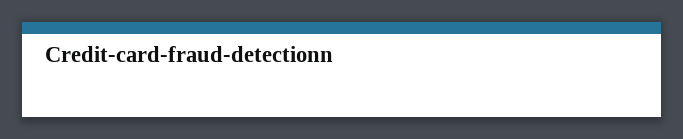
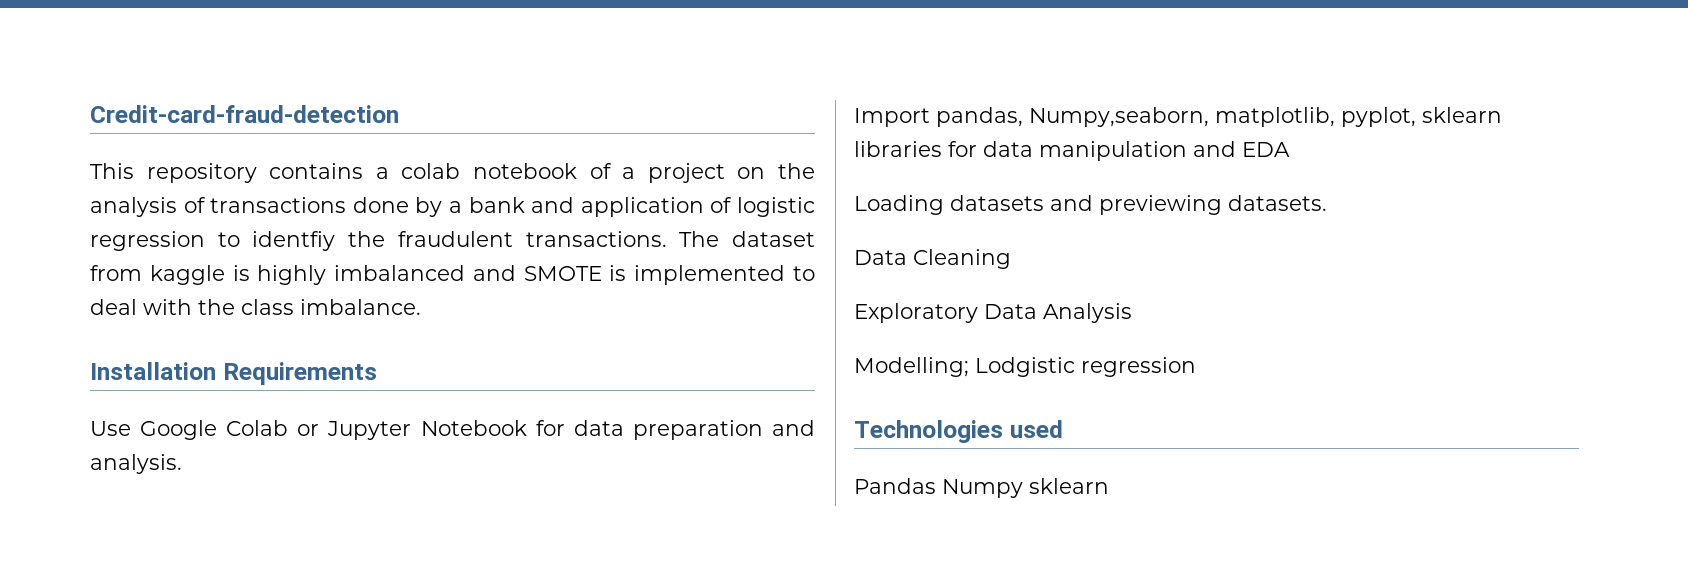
[45,46,333,62] Credit-card-fraud-detectionn -> [90,105,399,123] [90,163,816,183] [90,197,816,217] [90,231,815,251] [90,265,816,285] [90,299,421,315] [90,362,377,385] [90,420,815,440] [90,454,182,474] [854,107,1502,127] [854,141,1290,161] [854,195,1327,215] [854,249,1011,269] [854,303,1132,323] [854,357,1196,377] [854,420,1063,443] [854,478,1109,498] Credit-card-fraud-detection // This repository contains a colab notebook of a project on the analysis of transactions done by a bank and application of logistic regression to identfiy the fraudulent transactions. The dataset from kaggle is highly imbalanced and SMOTE is implemented to deal with the class imbalance. // Installation Requirements // Use Google Colab or Jupyter Notebook for data preparation and analysis. // Import pandas, Numpy,seaborn, matplotlib, pyplot, sklearn libraries for data manipulation and EDA // Loading datasets and previewing datasets. // Data Cleaning // Exploratory Data Analysis // Modelling; Lodgistic regression // Technologies used // Pandas Numpy sklearn

